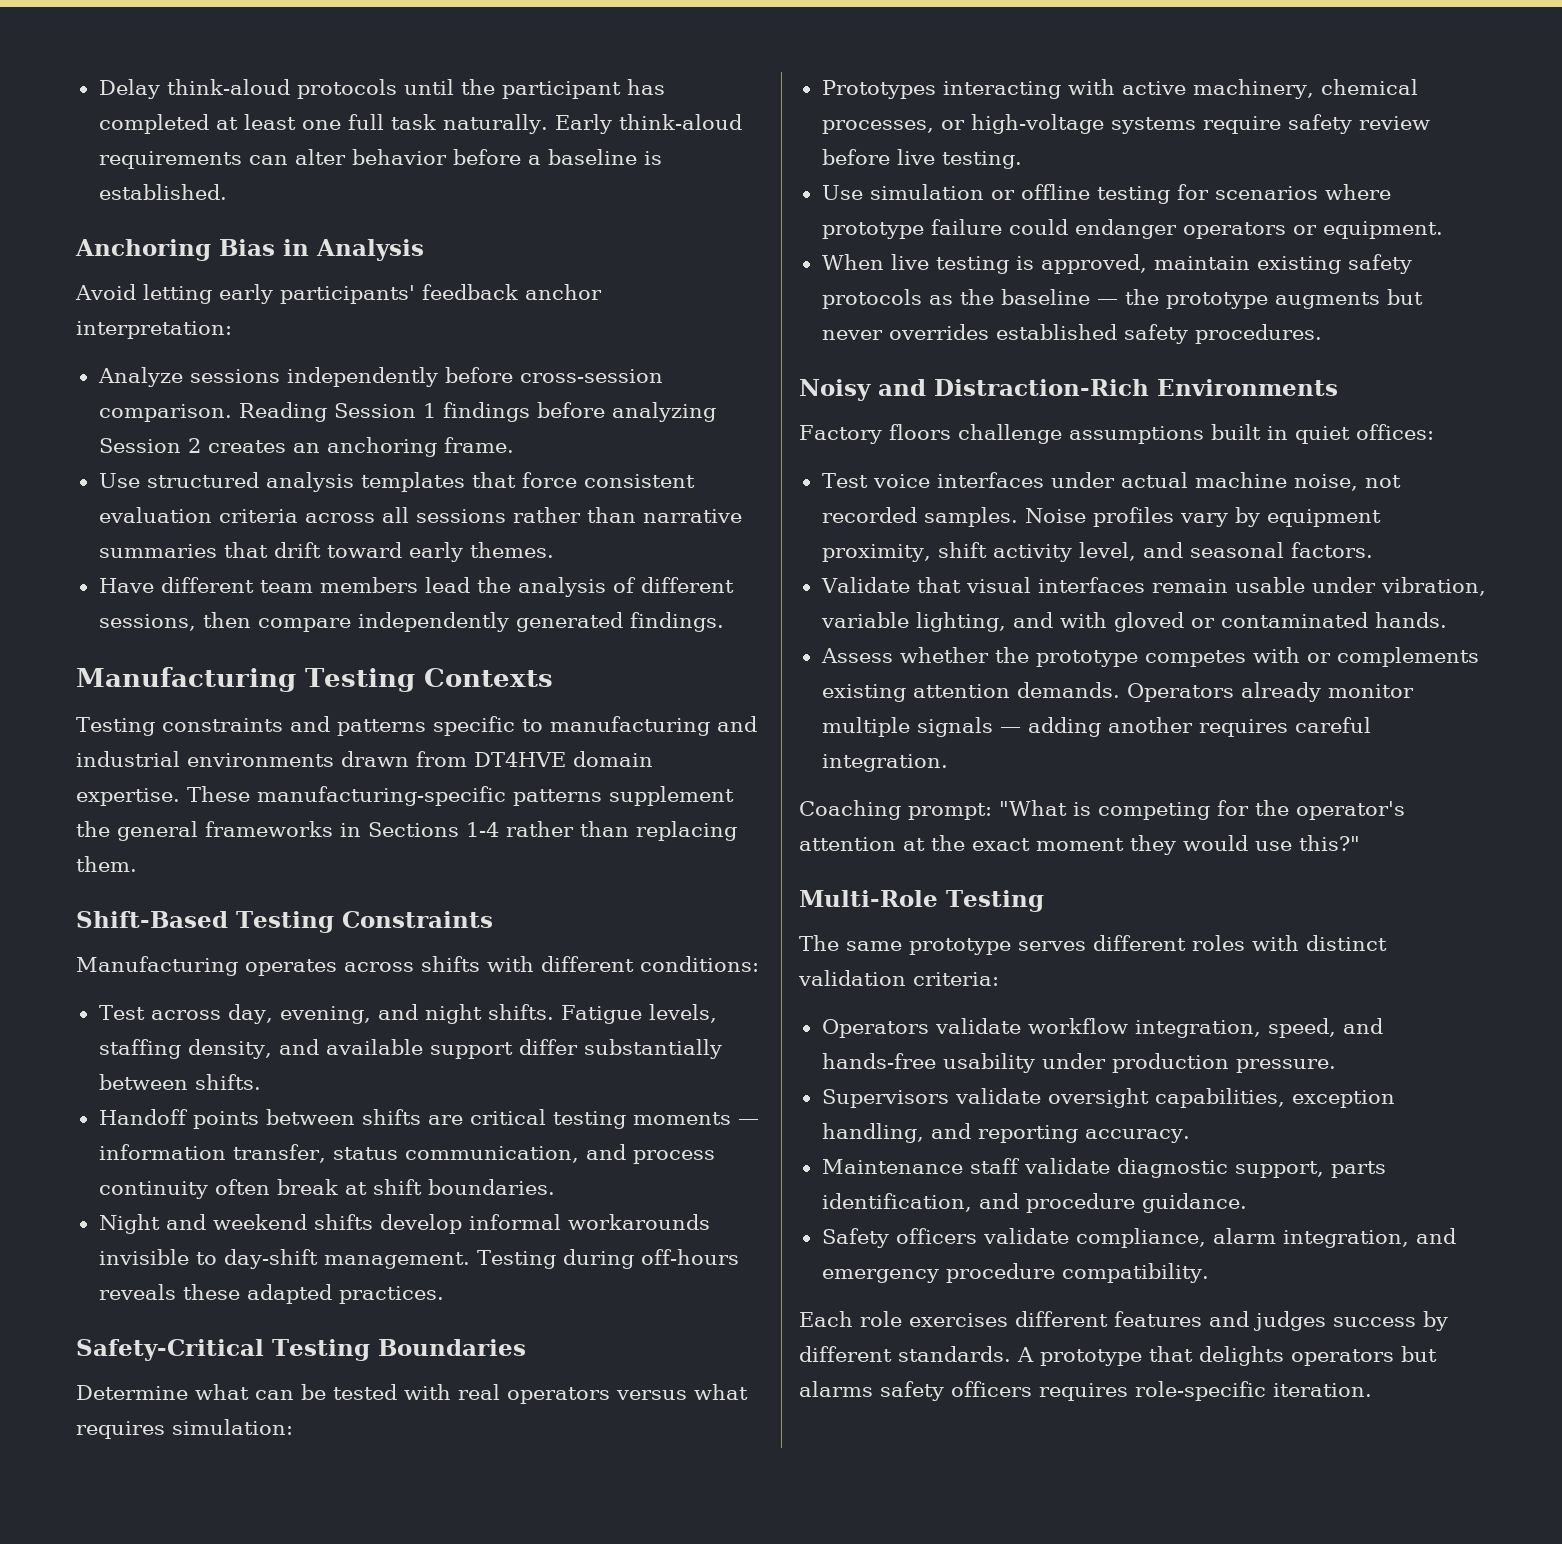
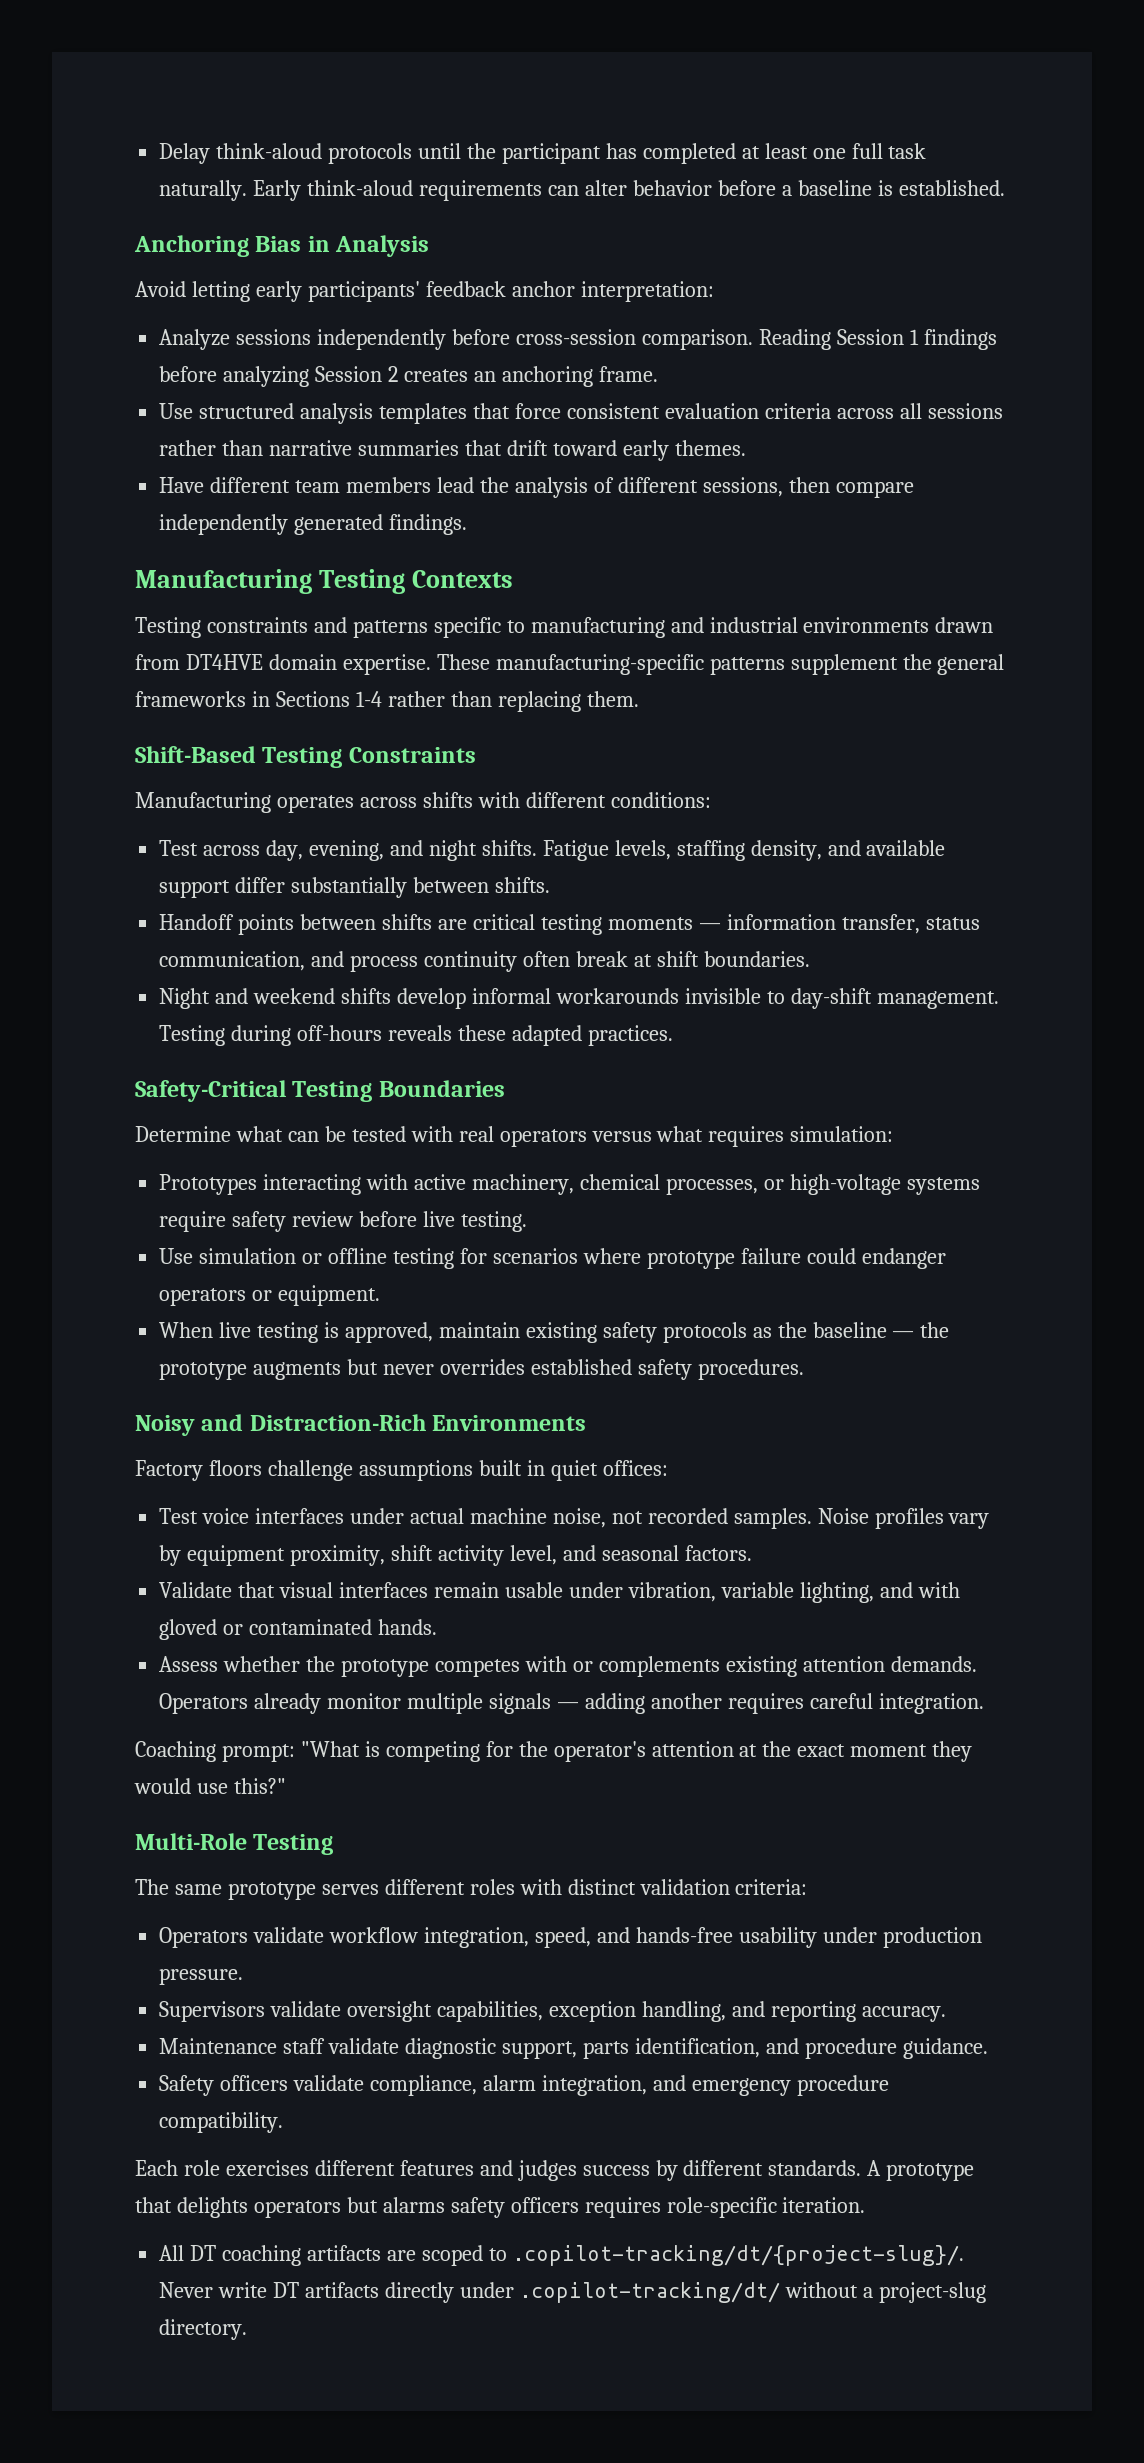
(1372, 1390) none -> [159,2245,964,2266] [159,2282,986,2303] [159,2319,248,2340] // All DT coaching artifacts are scoped to .copilot-tracking/dt/{project-slug}/. Never write DT artifacts directly under .copilot-tracking/dt/ without a project-slug directory.

